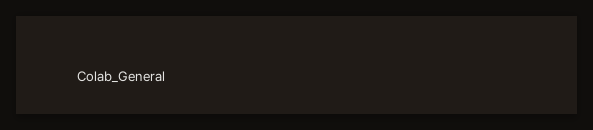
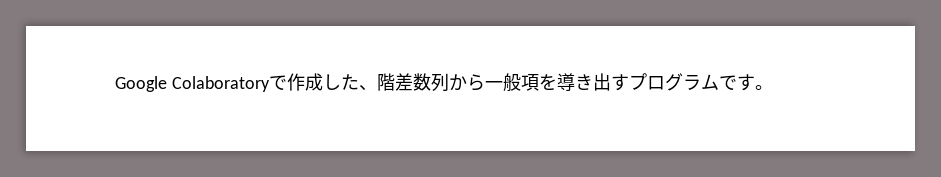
[77,71,165,83] Colab_General -> [115,73,773,92] Google Colaboratoryで作成した、階差数列から一般項を導き出すプログラムです。

